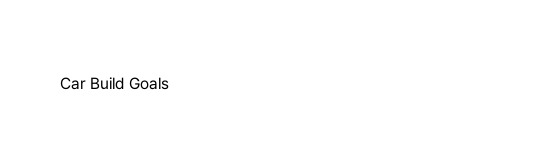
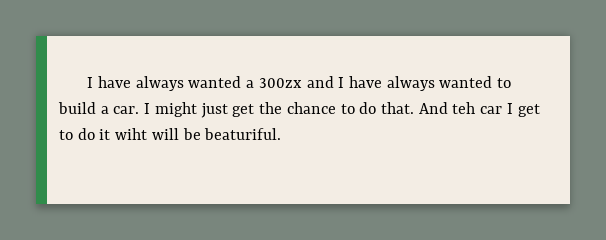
[60,77,169,90] Car Build Goals -> [87,76,512,91] [58,102,540,118] [59,128,282,140] I have always wanted a 300zx and I have always wanted to build a car. I might just get the chance to do that. And teh car I get to do it wiht will be beaturiful.

